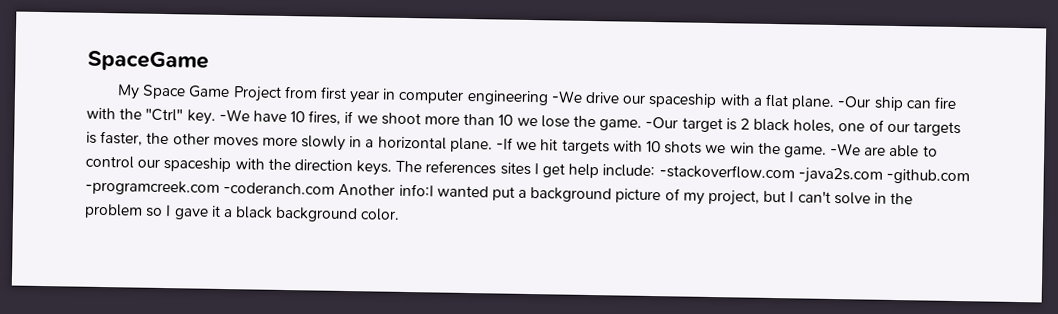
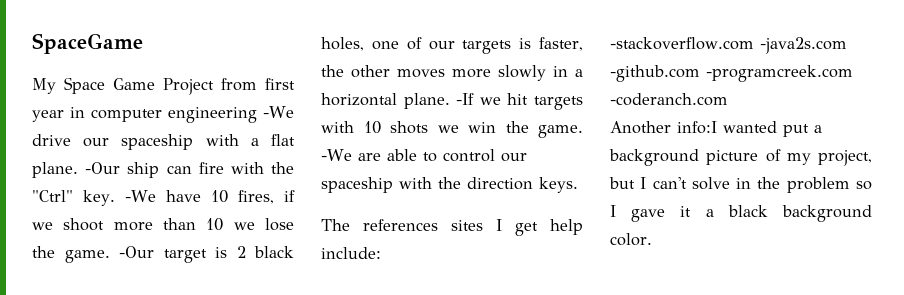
(393, 168) none -> (578, 185) //
(656, 171) none -> (381, 253) //
(336, 188) none -> (728, 99) //

